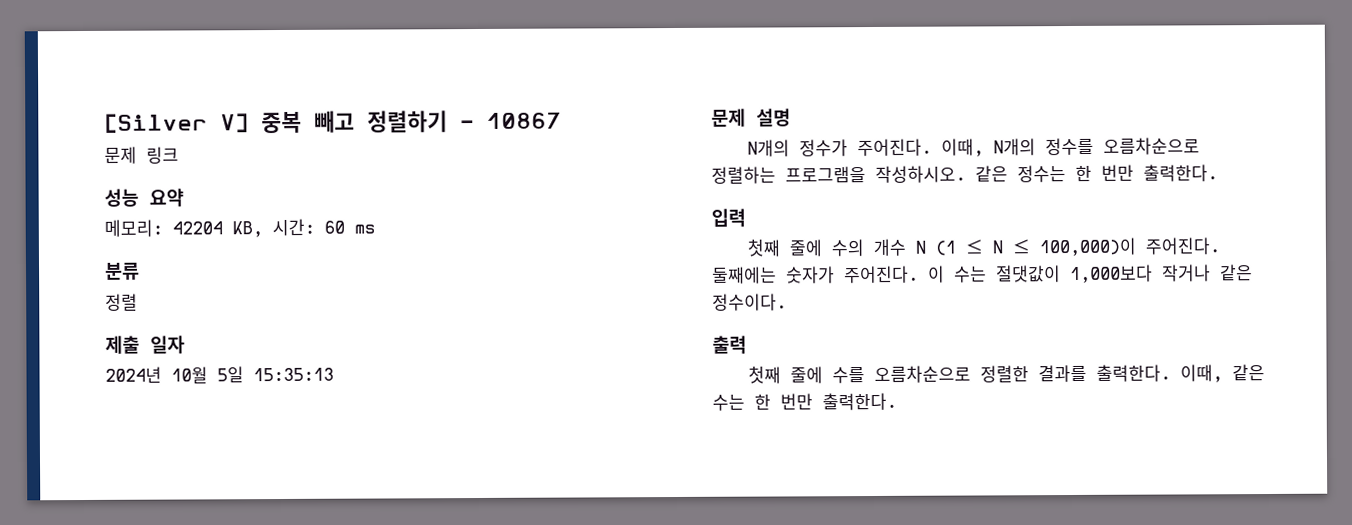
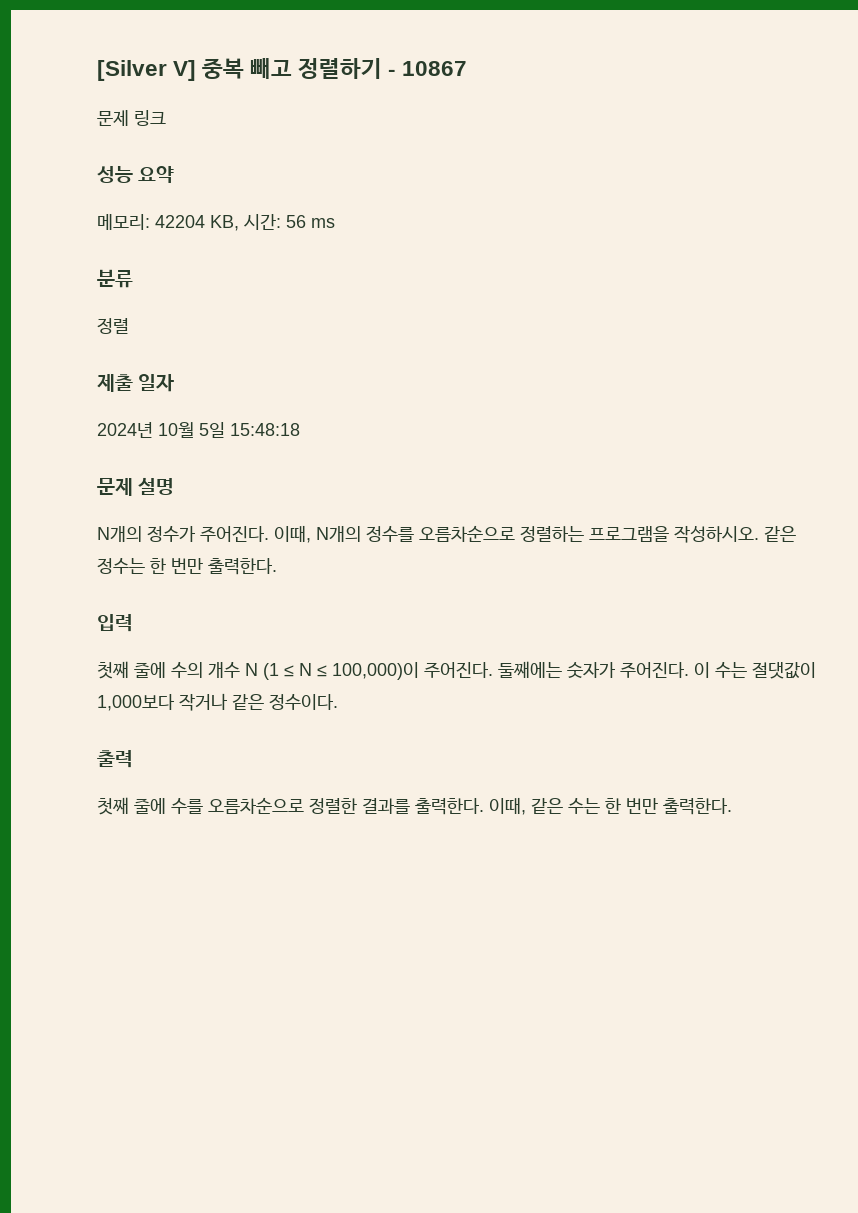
[324,220,345,234] 60 -> [286,215,306,228] 56
[253,367,334,382] 15:35:13 -> [230,423,300,436] 15:48:18

